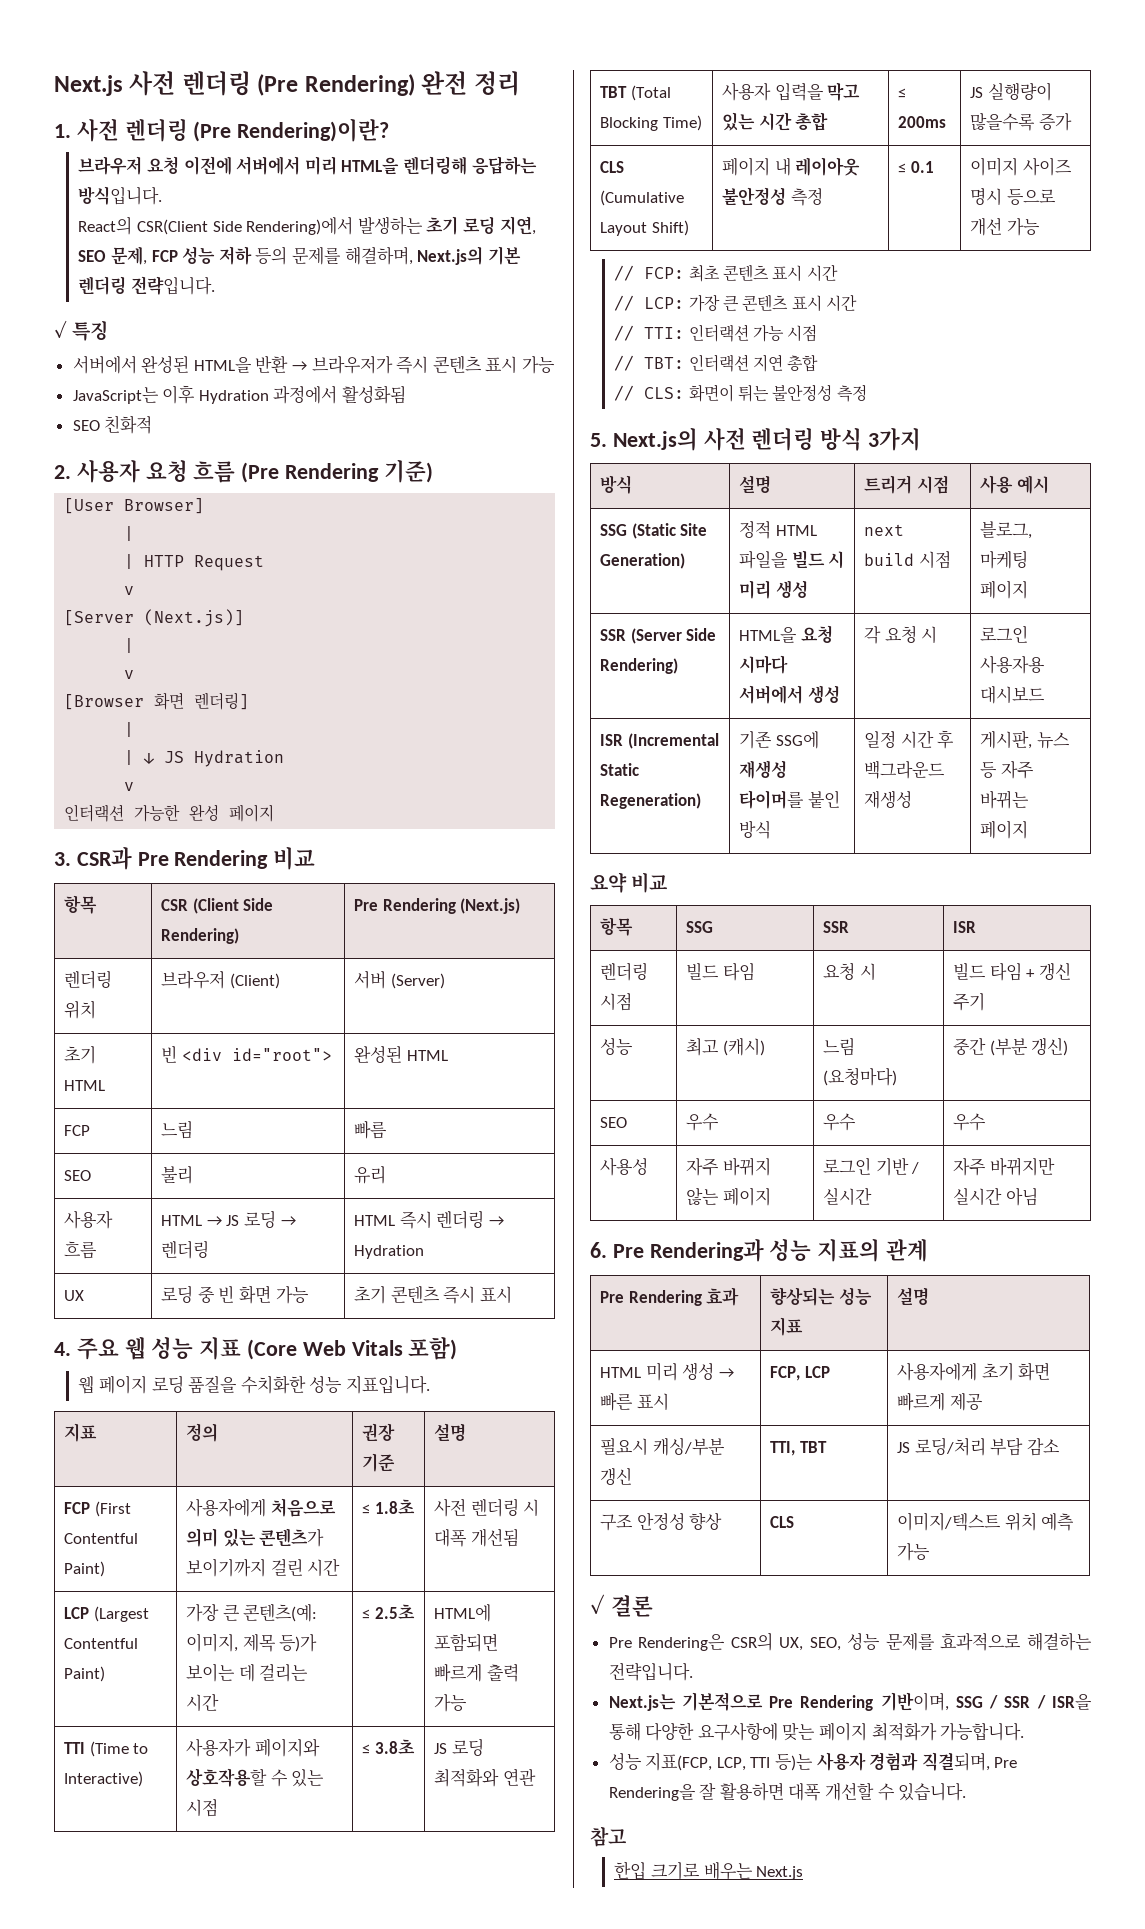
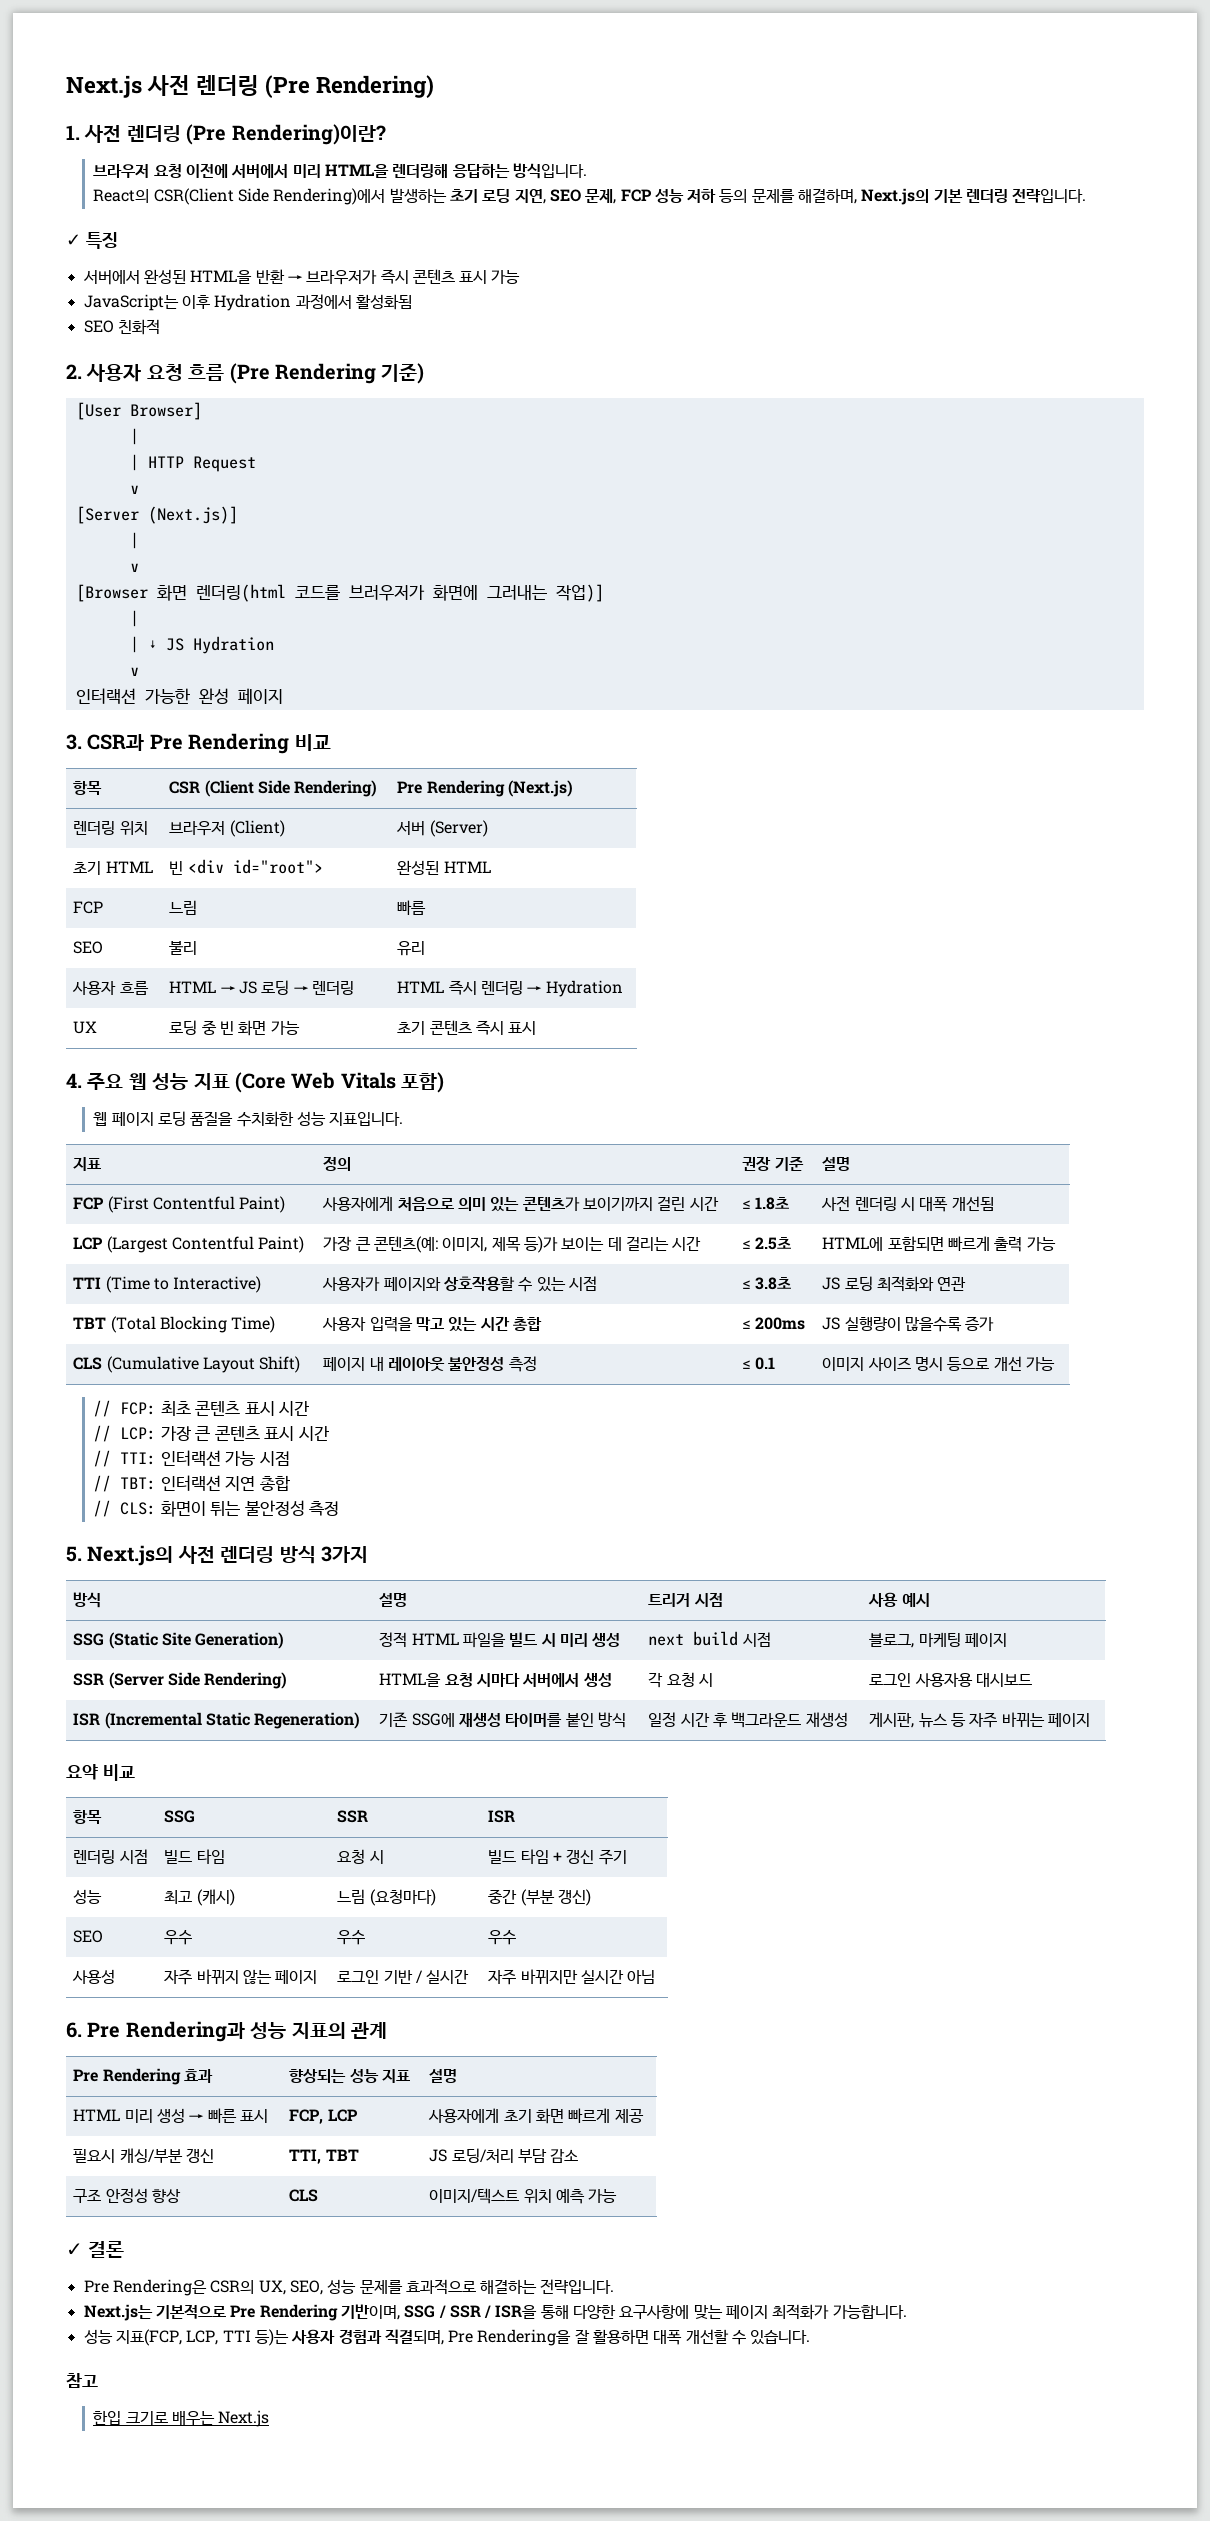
[421,71,520,96] 완전 정리 -> (435, 86) none
[194,692,250,710] 렌더링] -> [195,584,604,602] 렌더링(html 코드를 브러우저가 화면에 그러내는 작업)]

